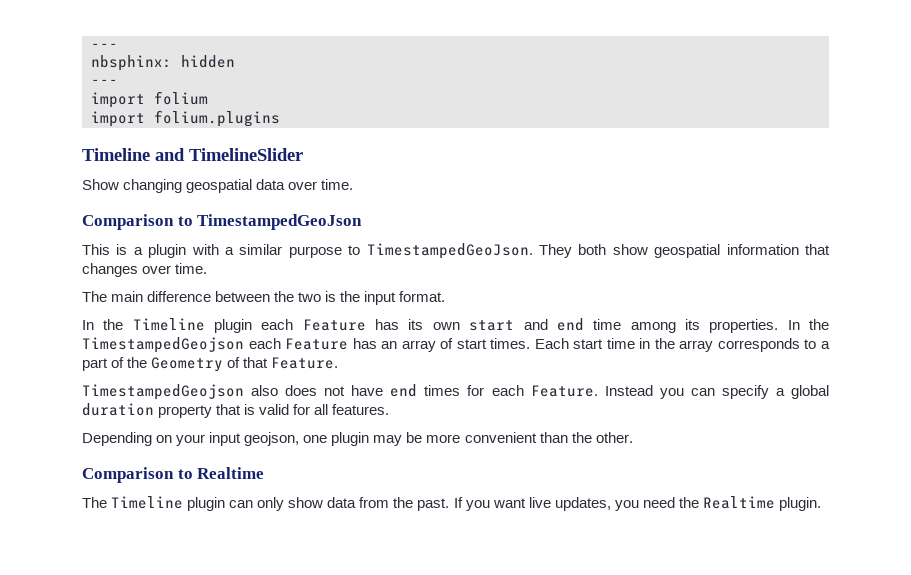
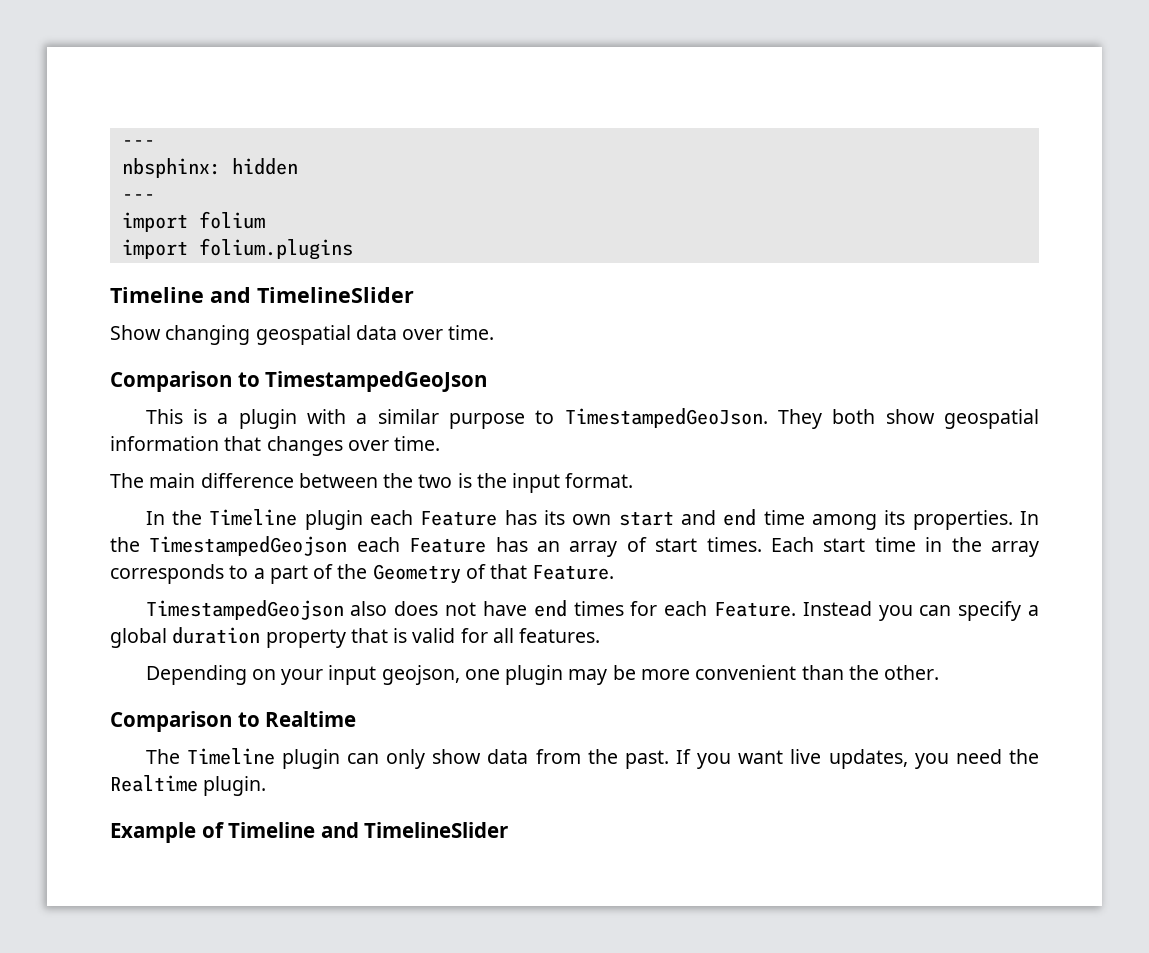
(821, 504) none -> [110,822,509,843] // Example of Timeline and TimelineSlider

